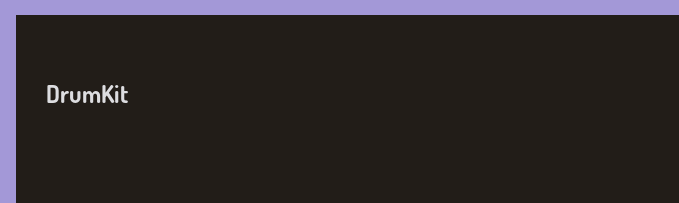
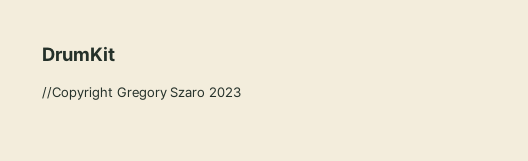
(128, 94) none -> [42,87,241,100] // //Copyright Gregory Szaro 2023

